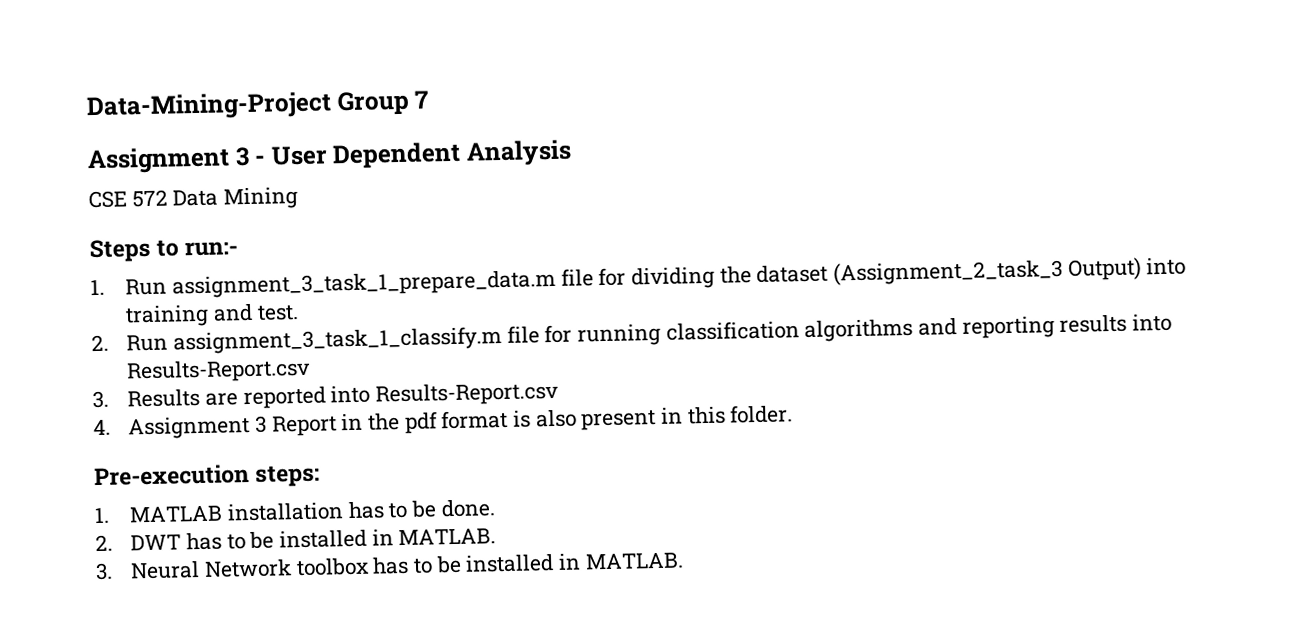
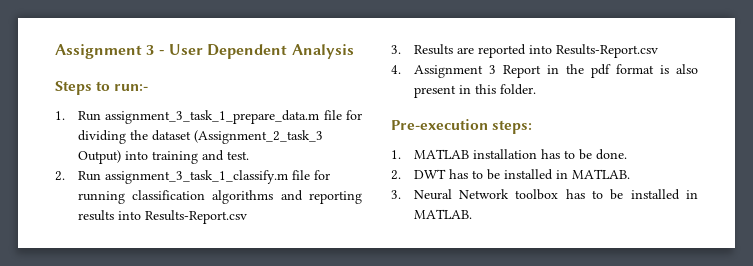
[86,90,429,122] Data-Mining-Project Group 7 // -> (55, 51) none
[88,186,299,210] // CSE 572 Data Mining -> (354, 51) none

